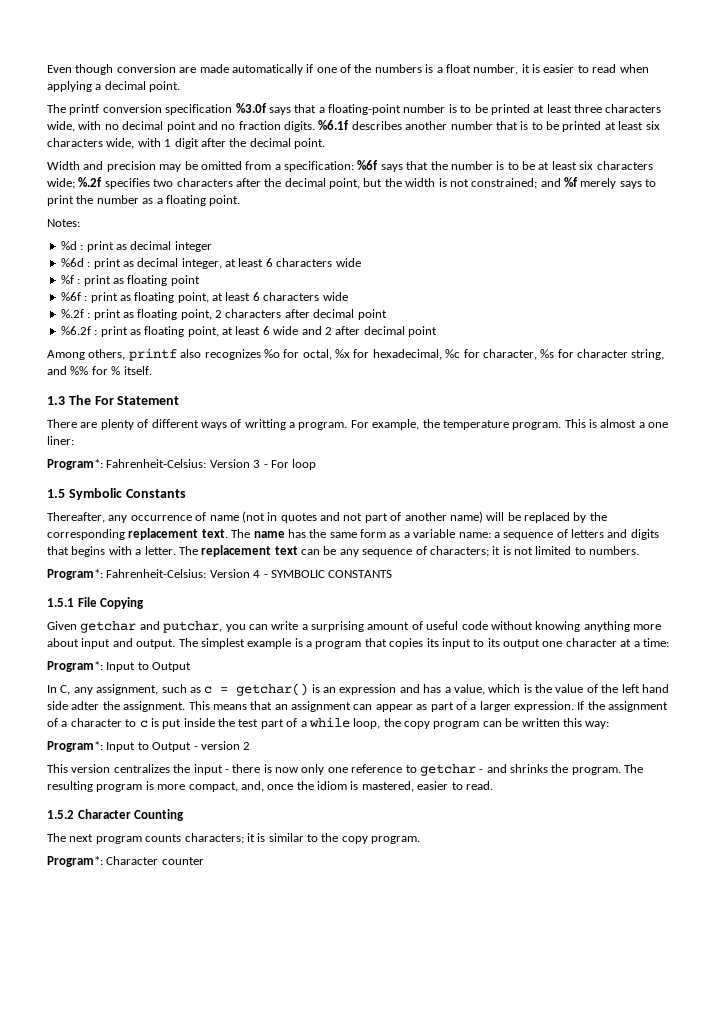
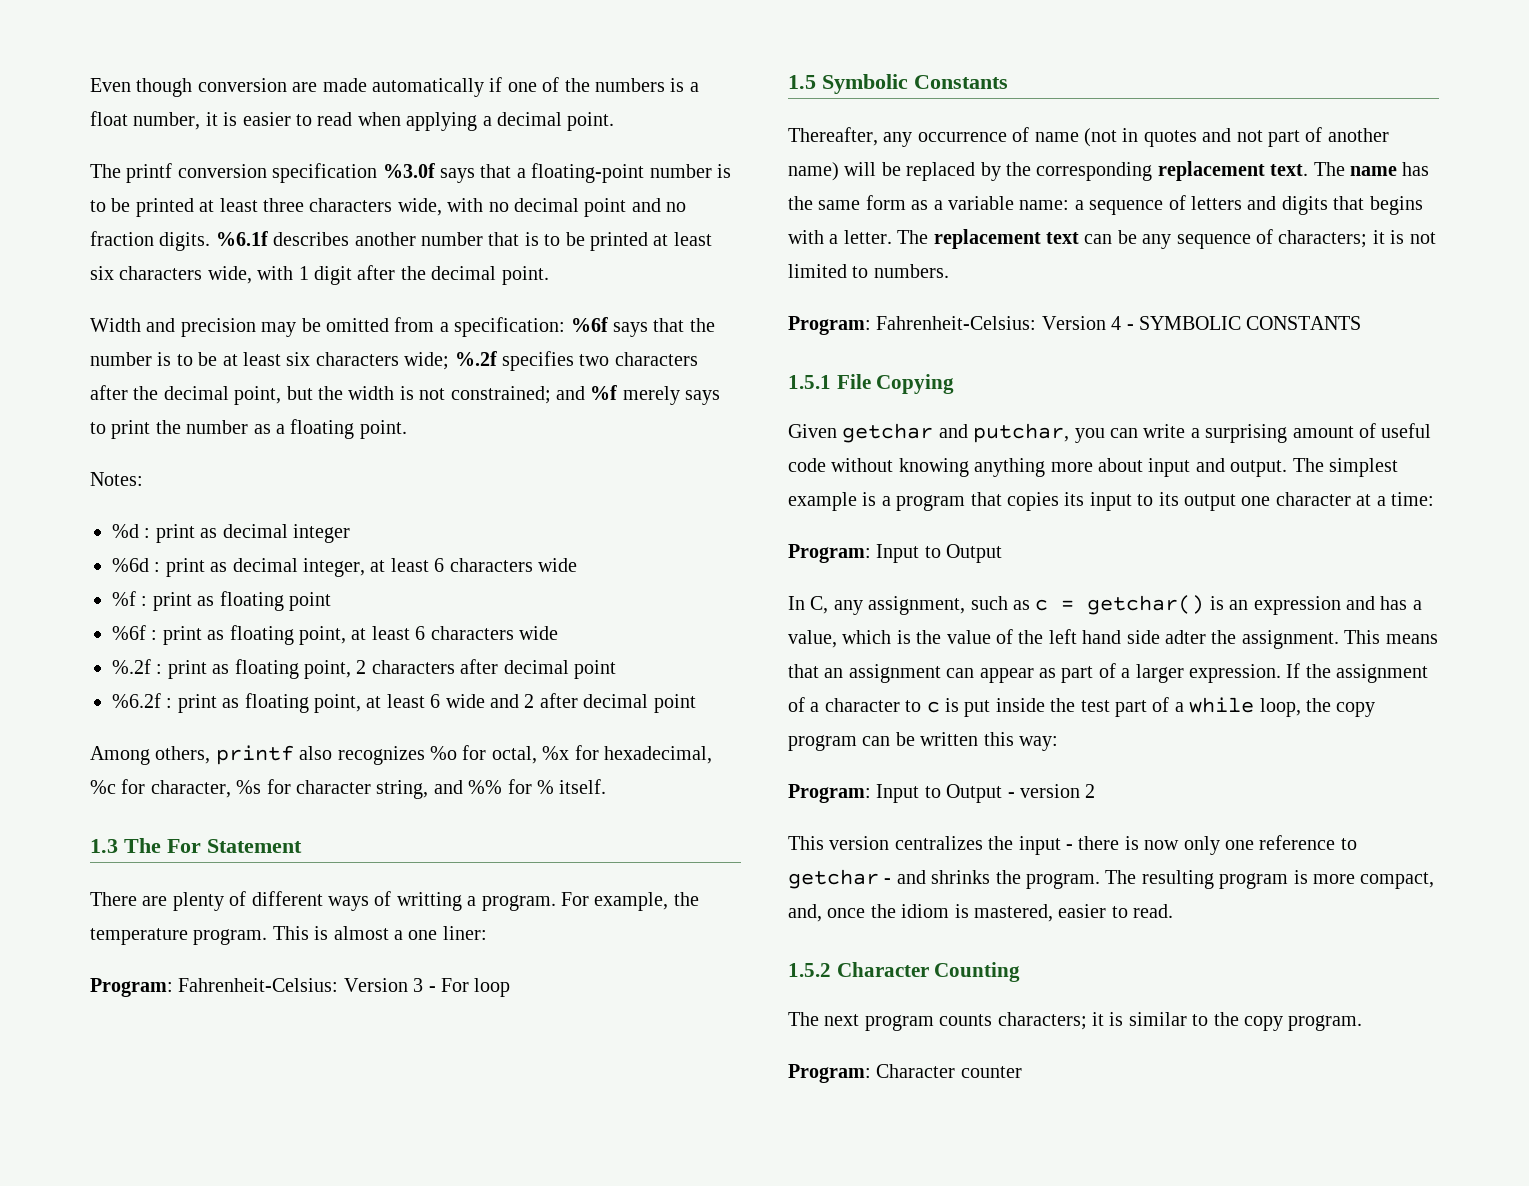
[47,459,103,470] Program*: -> [90,978,173,997] Program:
[47,569,103,580] Program*: -> [788,316,871,335] Program:
[47,661,103,672] Program*: -> [788,544,871,563] Program:
[47,741,103,752] Program*: -> [788,784,871,803] Program:
[47,856,103,867] Program*: -> [788,1064,871,1083] Program:

